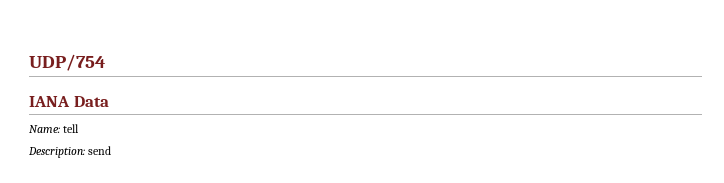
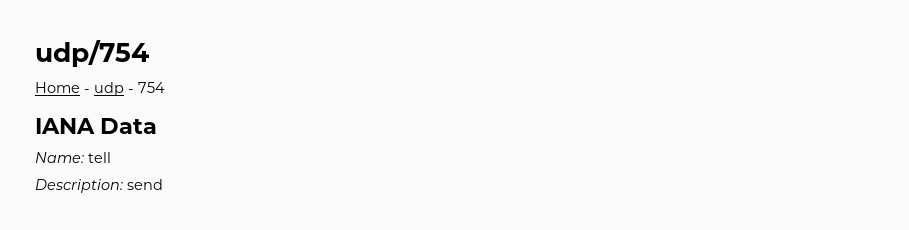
[29,54,106,71] UDP/754 -> [35,40,150,67] [35,82,165,96] udp/754 // Home - udp - 754

